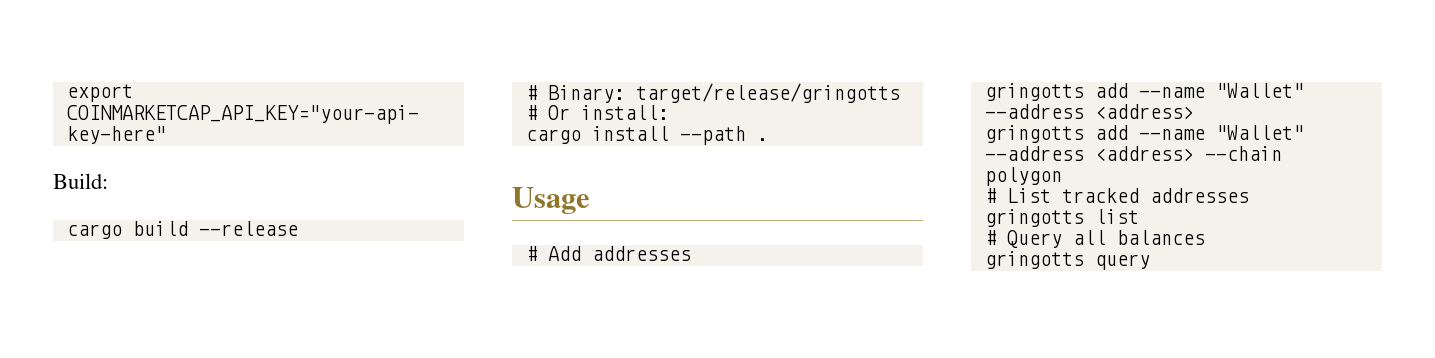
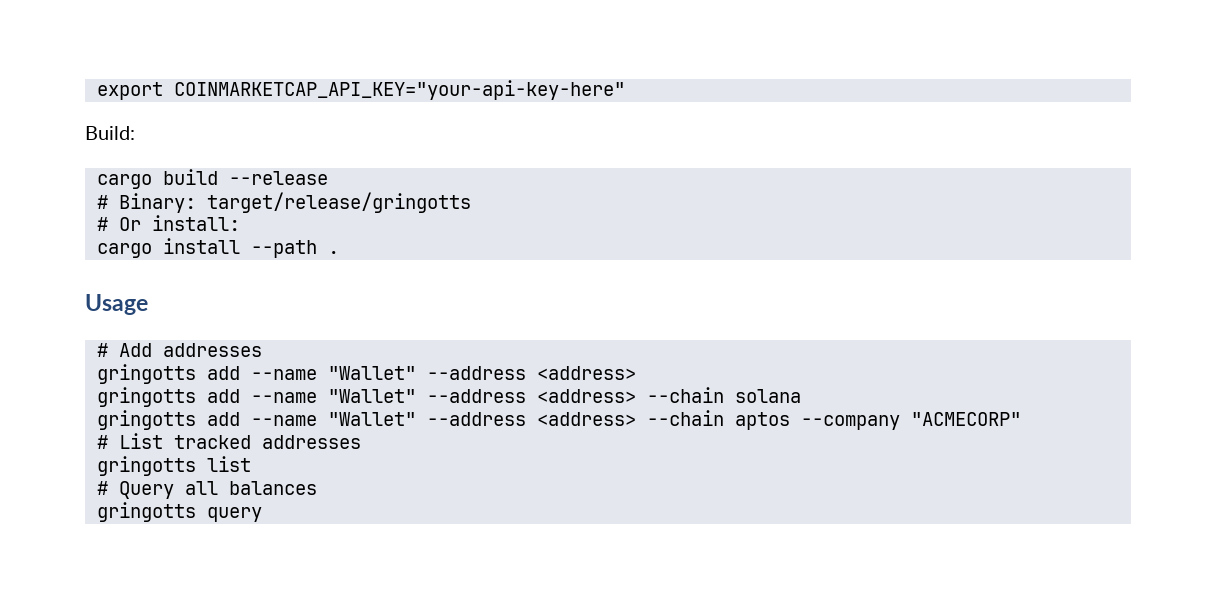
[984,167,1062,186] polygon -> [734,389,801,403] [96,410,1021,430] solana // gringotts add --name "Wallet" --address <address> --chain aptos --company "ACMECORP"

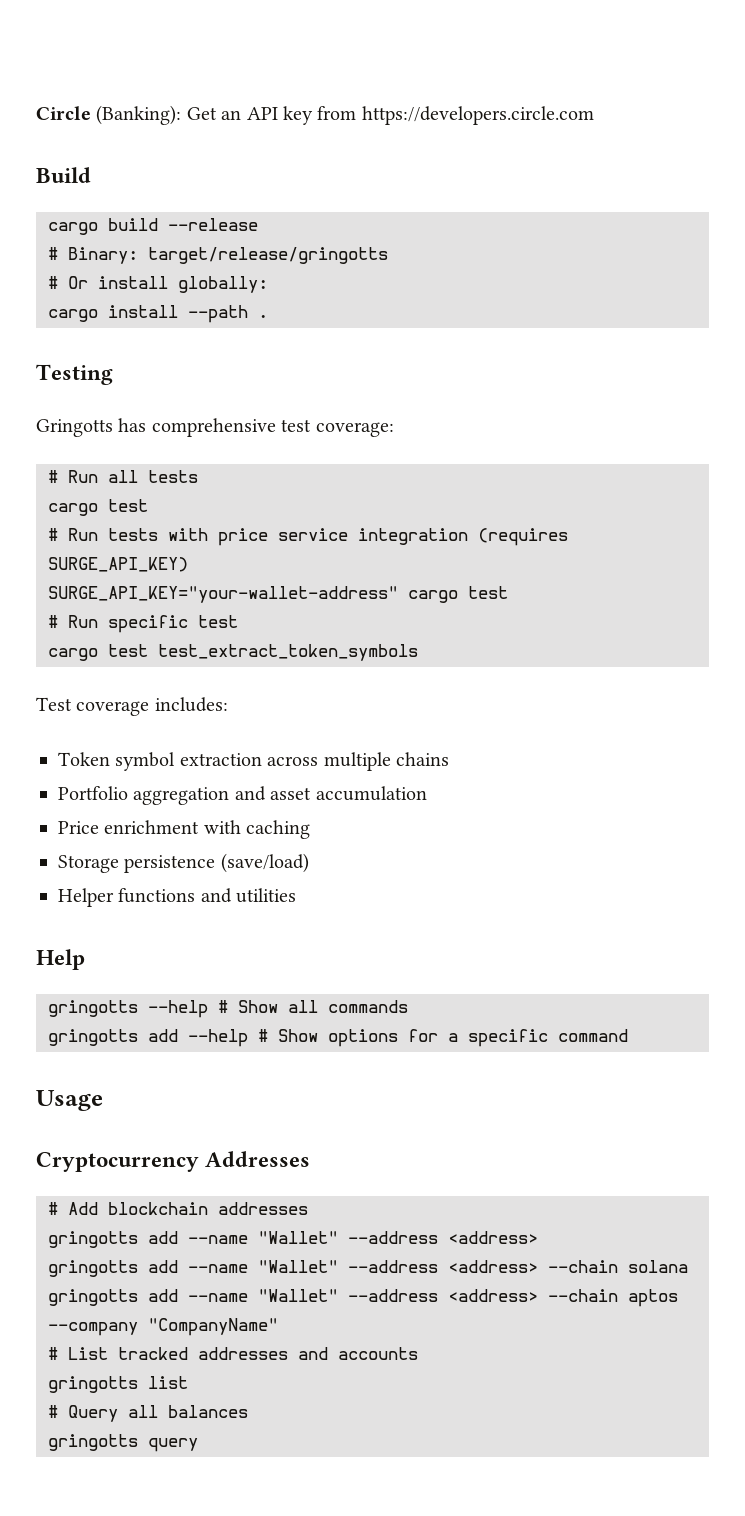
[96,80,625,100] [85,126,135,140] export COINMARKETCAP_API_KEY="your-api-key-here" // Build: -> [36,105,594,125] [36,167,91,183] Circle (Banking): Get an API key from https://developers.circle.com // Build
[151,215,240,231] install: -> [98,276,268,293] install globally:
(339, 252) none -> [36,364,113,385] [36,418,394,437] [48,470,198,483] [48,499,148,516] [48,528,568,546] [48,557,188,572] [48,586,508,603] [48,615,238,633] [48,644,418,661] [36,697,228,716] [58,752,449,771] [58,786,427,805] [58,820,311,839] [58,853,309,873] [58,888,297,907] [36,949,85,970] [48,1000,408,1018] [48,1029,628,1047] // Testing // Gringotts has comprehensive test coverage: // # Run all tests // cargo test // # Run tests with price service integration (requires SURGE_API_KEY) // SURGE_API_KEY="your-wallet-address" cargo test // # Run specific test // cargo test test_extract_token_symbols // Test coverage includes: // Token symbol extraction across multiple chains // Portfolio aggregation and asset accumulation // Price enrichment with caching // Storage persistence (save/load) // Helper functions and utilities // Help // gringotts --help # Show all commands // gringotts add --help # Show options for a specific command
(148, 304) none -> [36,1151,311,1172] // Cryptocurrency Addresses
(152, 350) none -> [108,1202,208,1215] blockchain
[910,412,1021,426] "ACMECORP" -> [148,1318,278,1336] "CompanyName"
(361, 442) none -> [298,1347,418,1360] and accounts

